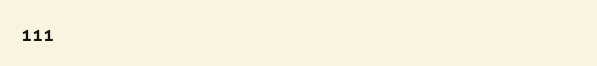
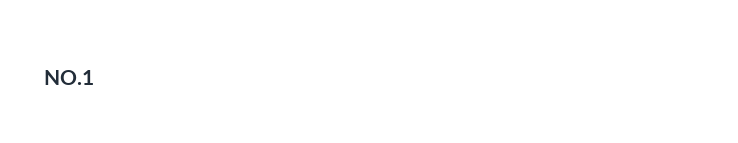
[21,29,54,41] 111 -> [44,70,94,85] NO.1

